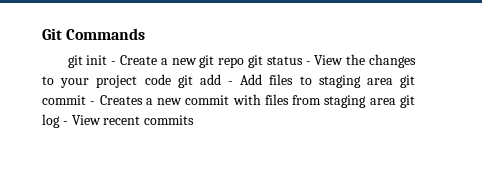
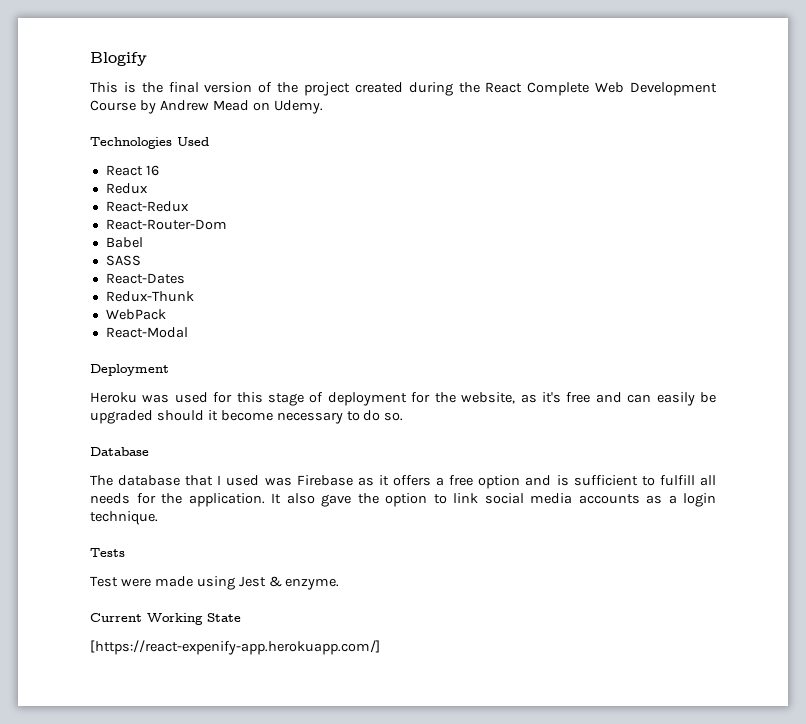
[42,28,146,40] [67,54,416,68] [42,74,415,88] [42,94,415,108] [42,114,195,128] Git Commands // git init - Create a new git repo git status - View the changes to your project code git add - Add files to staging area git commit - Creates a new commit with files from staging area git log - View recent commits -> [90,52,147,66] [90,82,718,96] [90,100,323,114] [90,137,209,149] [105,165,159,176] [105,183,148,194] [105,201,189,212] [105,219,227,230] [105,237,143,248] [105,255,141,266] [105,273,185,284] [105,291,194,302] [105,309,166,320] [105,327,188,338] [90,364,169,376] [90,392,717,406] [90,410,404,424] [90,447,149,456] [90,475,716,489] [90,493,716,507] [90,511,158,525] [90,548,125,557] [90,576,340,590] [90,613,241,625] [90,640,380,655] Blogify // This is the final version of the project created during the React Complete Web Development Course by Andrew Mead on Udemy. // Technologies Used // React 16 // Redux // React-Redux // React-Router-Dom // Babel // SASS // React-Dates // Redux-Thunk // WebPack // React-Modal // Deployment // Heroku was used for this stage of deployment for the website, as it's free and can easily be upgraded should it become necessary to do so. // Database // The database that I used was Firebase as it offers a free option and is sufficient to fulfill all needs for the application. It also gave the option to link social media accounts as a login technique. // Tests // Test were made using Jest & enzyme. // Current Working State // [https://react-expenify-app.herokuapp.com/]

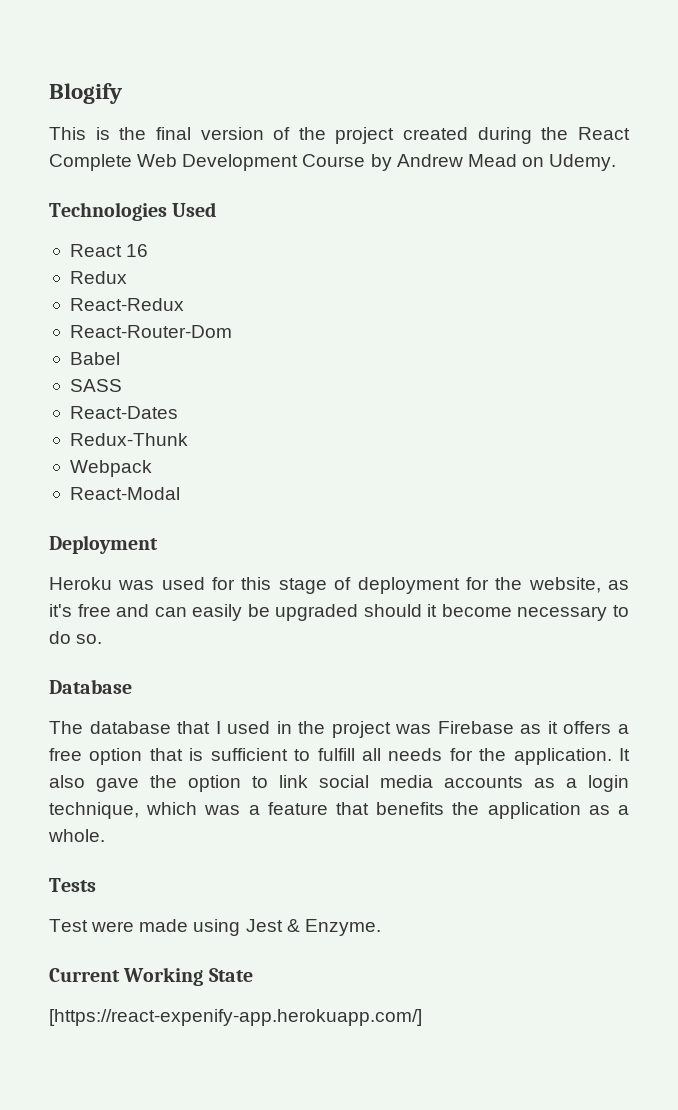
[105,309,166,320] WebPack -> [69,460,152,477] Webpack
(260, 480) none -> [276,721,391,738] in the project
[525,475,552,486] and -> [149,748,183,761] that
[90,511,158,525] technique. -> [49,802,630,819] [48,829,105,842] technique, which was a feature that benefits the application as a whole.
[285,578,340,590] enzyme. -> [304,919,381,936] Enzyme.

